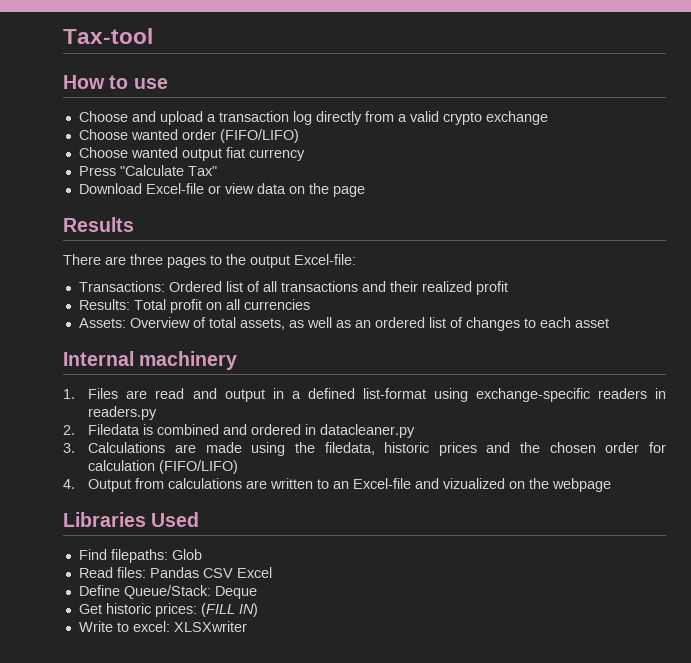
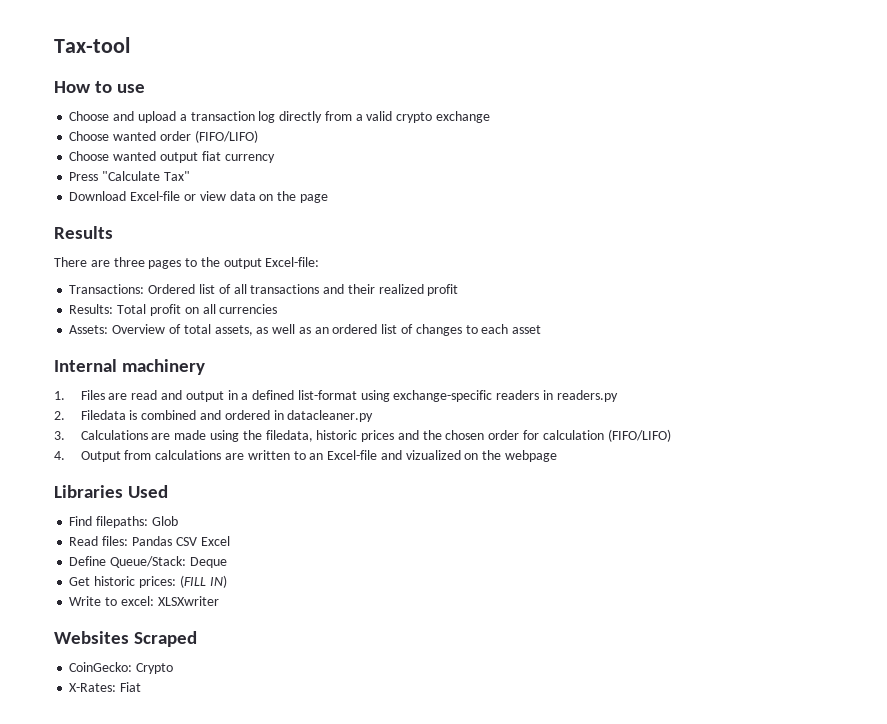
(247, 626) none -> [54,631,198,647] [69,662,174,674] [69,682,142,692] // Websites Scraped // CoinGecko: Crypto // X-Rates: Fiat

